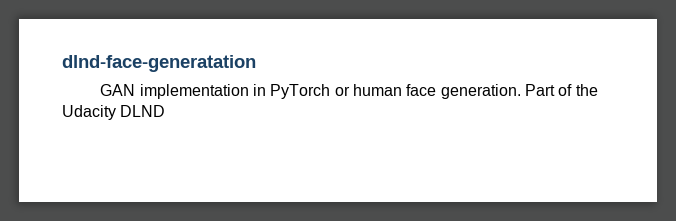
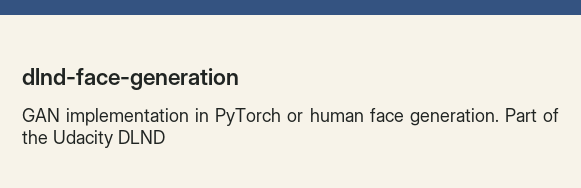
[62,55,256,72] dlnd-face-generatation -> [22,68,239,90] dlnd-face-generation

